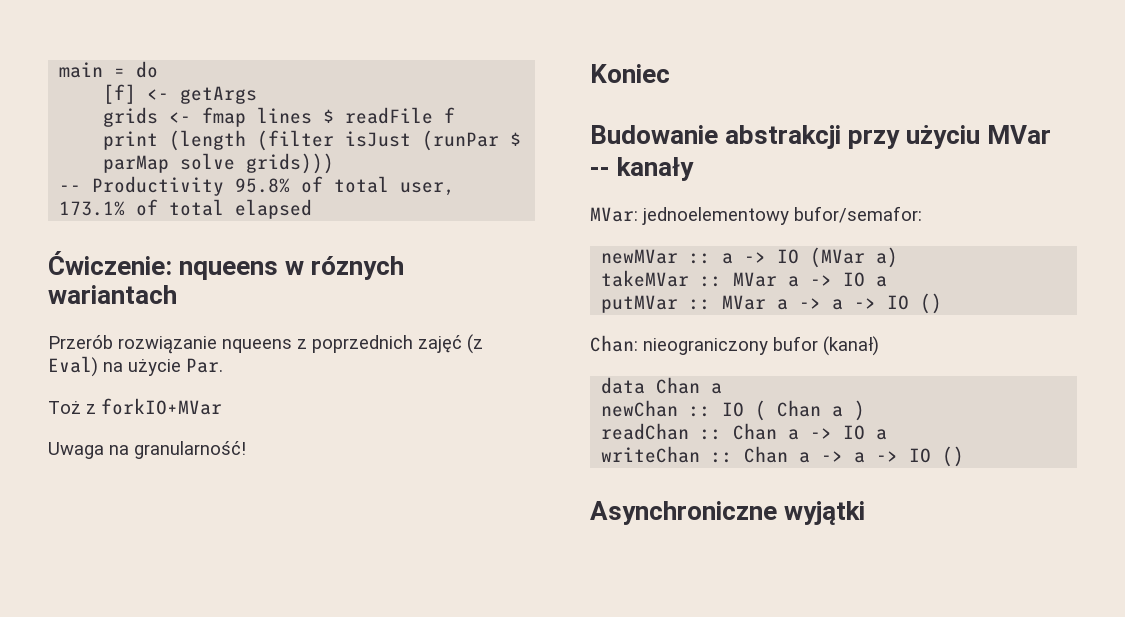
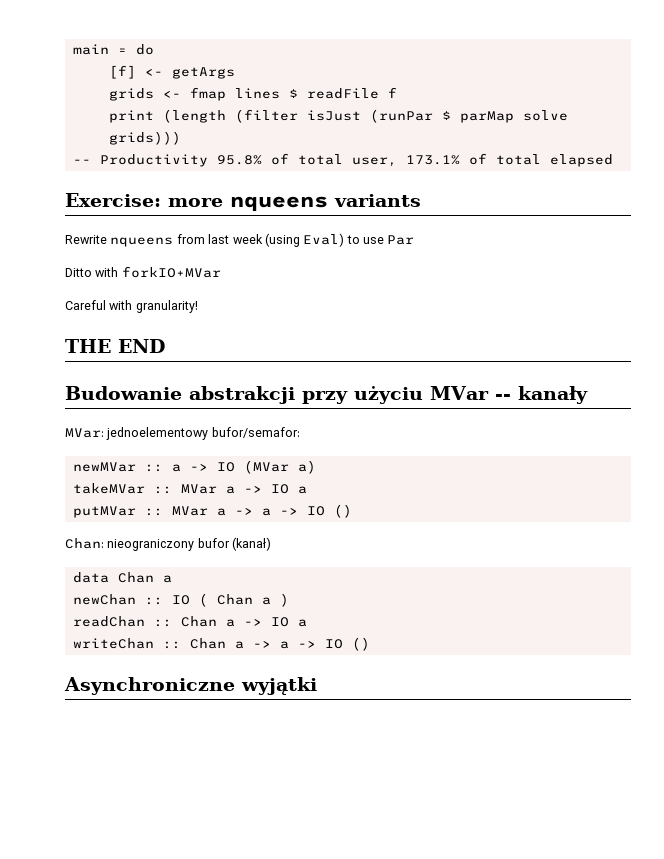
[48,251,405,280] [48,285,177,304] [48,334,483,354] [48,356,223,377] [48,398,222,415] [48,441,246,459] [590,64,670,83] Ćwiczenie: nqueens w róznych wariantach // Przerób rozwiązanie nqueens z poprzednich zajęć (z Eval) na użycie Par. // Toż z forkIO+MVar // Uwaga na granularność! // Koniec -> [65,193,421,211] [65,233,415,247] [65,266,221,278] [65,300,198,313] [65,339,165,353] Exercise: more nqueens variants // Rewrite nqueens from last week (using Eval) to use Par // Ditto with forkIO+MVar // Careful with granularity! // THE END

